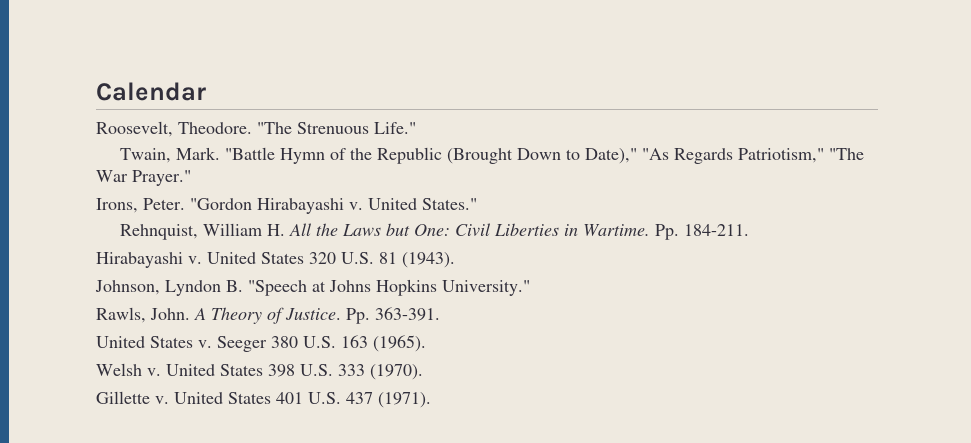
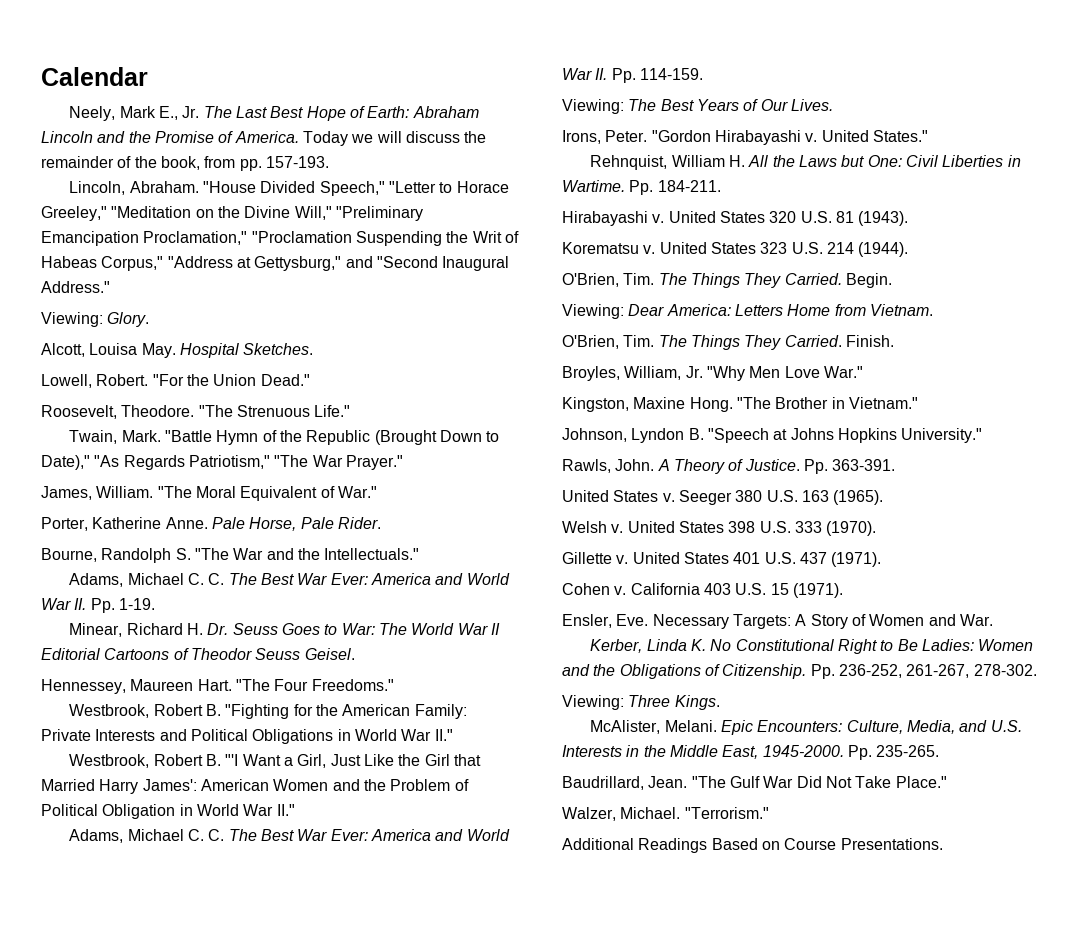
(206, 91) none -> [69,106,479,121] [41,131,487,146] [41,156,329,171] [69,181,509,196] [41,206,423,221] [41,231,519,246] [41,256,510,271] [41,281,110,293] [41,312,150,327] [41,343,314,358] [41,374,310,388] // Neely, Mark E., Jr. The Last Best Hope of Earth: Abraham Lincoln and the Promise of America. Today we will discuss the remainder of the book, from pp. 157-193. // Lincoln, Abraham. "House Divided Speech," "Letter to Horace Greeley," "Meditation on the Divine Will," "Preliminary Emancipation Proclamation," "Proclamation Suspending the Writ of Habeas Corpus," "Address at Gettysburg," and "Second Inaugural Address." // Viewing: Glory. // Alcott, Louisa May. Hospital Sketches. // Lowell, Robert. "For the Union Dead."
(191, 178) none -> [41,486,377,501] [41,517,381,531] [41,548,420,563] [69,573,510,587] [41,598,155,613] [69,623,500,637] [41,648,355,660] [41,679,394,694] [69,704,467,719] [41,729,453,744] [69,754,481,768] [41,779,469,794] [41,804,295,819] [69,829,510,843] [562,68,703,83] [562,99,833,114] // James, William. "The Moral Equivalent of War." // Porter, Katherine Anne. Pale Horse, Pale Rider. // Bourne, Randolph S. "The War and the Intellectuals." // Adams, Michael C. C. The Best War Ever: America and World War II. Pp. 1-19. // Minear, Richard H. Dr. Seuss Goes to War: The World War II Editorial Cartoons of Theodor Seuss Geisel. // Hennessey, Maureen Hart. "The Four Freedoms." // Westbrook, Robert B. "Fighting for the American Family: Private Interests and Political Obligations in World War II." // Westbrook, Robert B. "'I Want a Girl, Just Like the Girl that Married Harry James': American Women and the Problem of Political Obligation in World War II." // Adams, Michael C. C. The Best War Ever: America and World War II. Pp. 114-159. // Viewing: The Best Years of Our Lives.
(455, 260) none -> [562,242,909,257] [562,273,892,288] [562,304,933,319] [562,335,894,350] [562,366,863,381] [562,397,918,412] // Korematsu v. United States 323 U.S. 214 (1944). // O'Brien, Tim. The Things They Carried. Begin. // Viewing: Dear America: Letters Home from Vietnam. // O'Brien, Tim. The Things They Carried. Finish. // Broyles, William, Jr. "Why Men Love War." // Kingston, Maxine Hong. "The Brother in Vietnam."
(431, 400) none -> [562,583,843,598] [562,614,993,629] [590,639,1034,654] [562,664,1037,679] [562,695,720,710] [590,720,1022,735] [562,745,940,760] [562,776,947,790] [562,807,769,821] [562,838,943,853] // Cohen v. California 403 U.S. 15 (1971). // Ensler, Eve. Necessary Targets: A Story of Women and War. // Kerber, Linda K. No Constitutional Right to Be Ladies: Women and the Obligations of Citizenship. Pp. 236-252, 261-267, 278-302. // Viewing: Three Kings. // McAlister, Melani. Epic Encounters: Culture, Media, and U.S. Interests in the Middle East, 1945-2000. Pp. 235-265. // Baudrillard, Jean. "The Gulf War Did Not Take Place." // Walzer, Michael. "Terrorism." // Additional Readings Based on Course Presentations.

